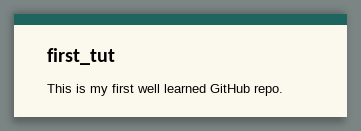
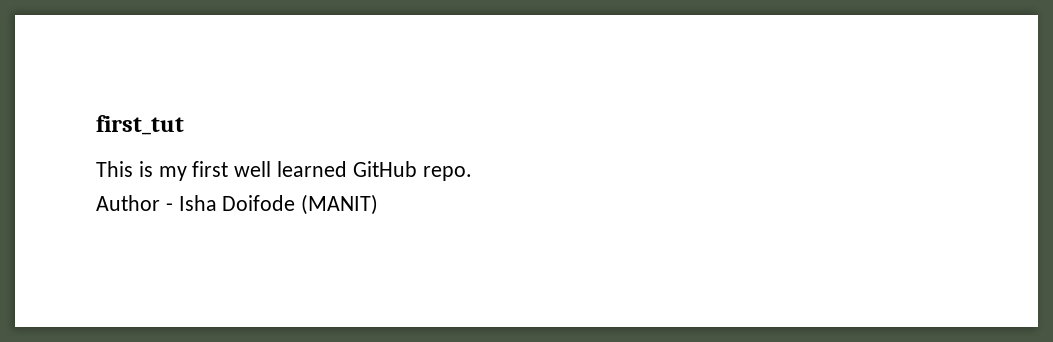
(283, 90) none -> [96,194,379,215] // Author - Isha Doifode (MANIT)

